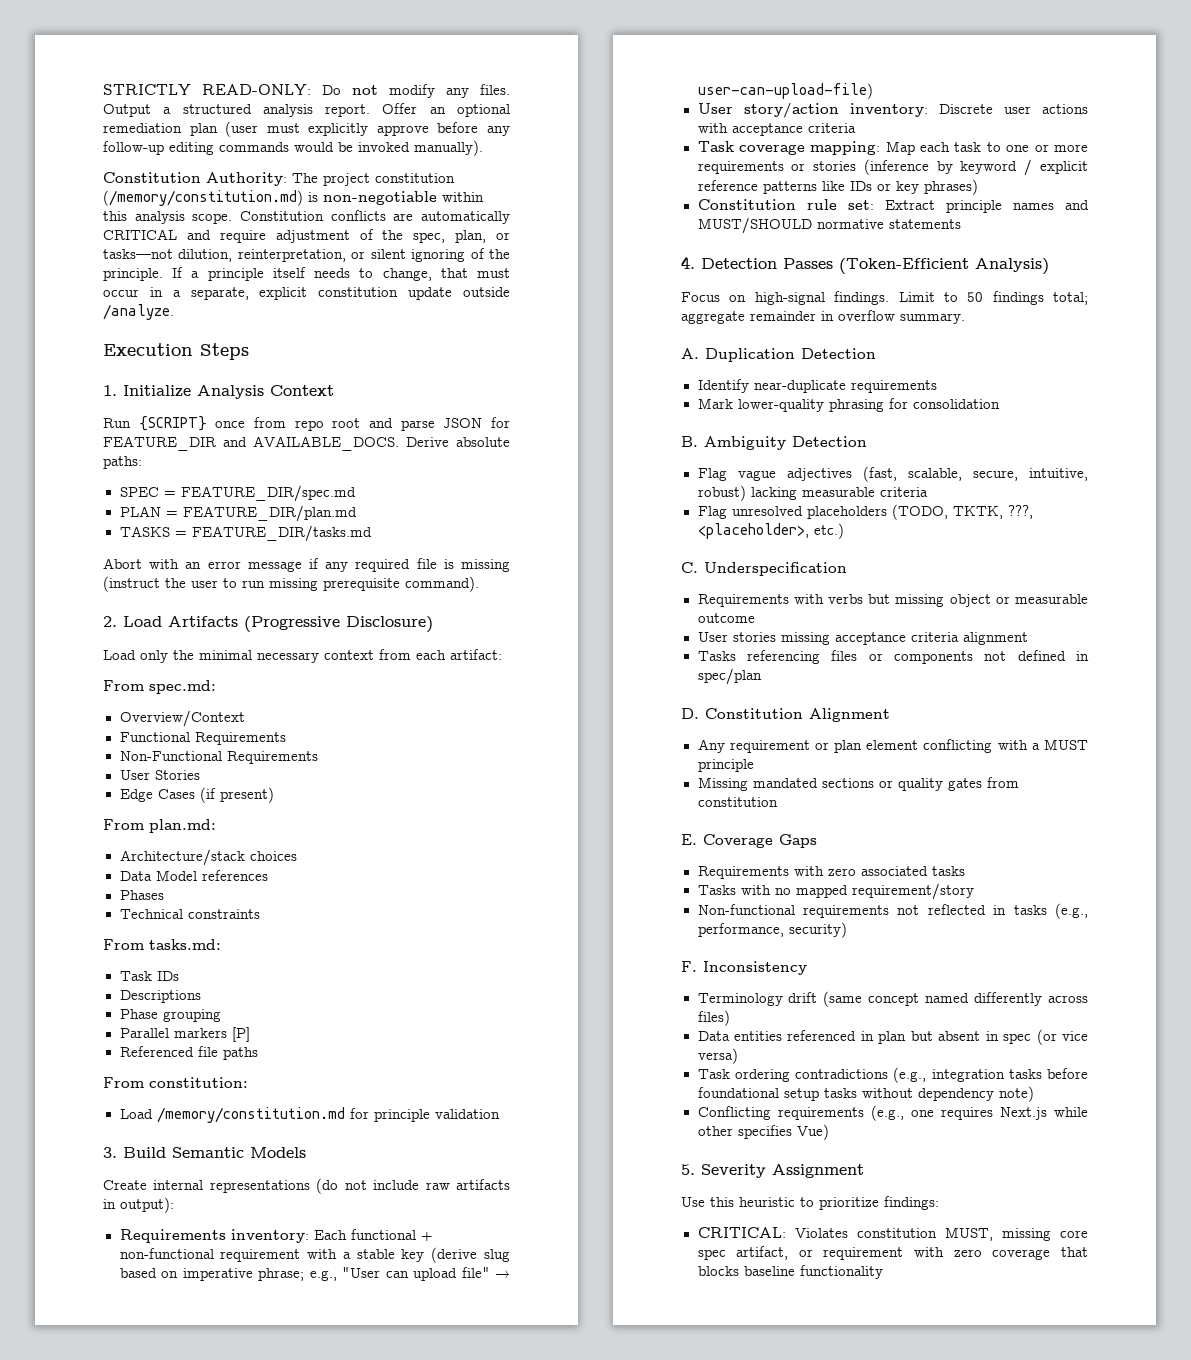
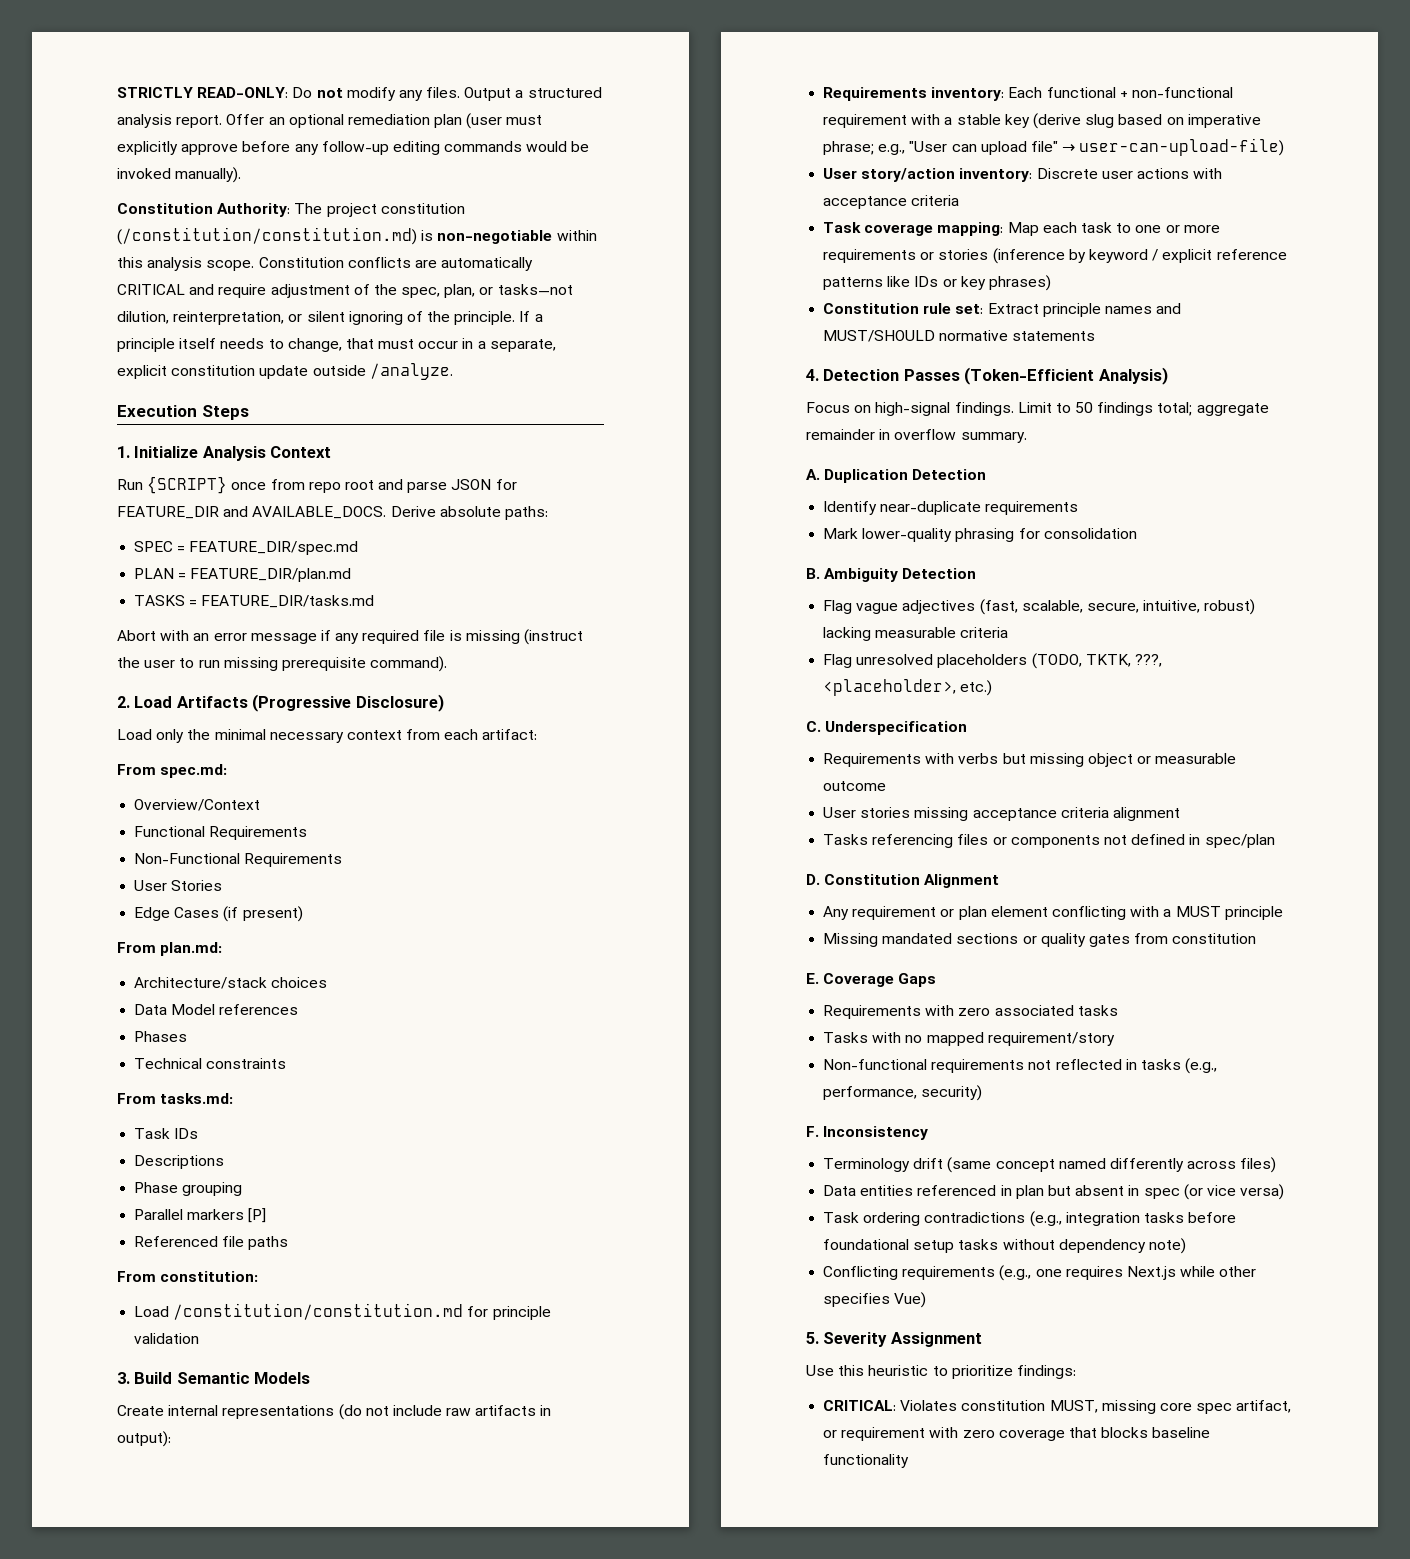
[103,190,303,206] (/memory/constitution.md) -> [117,227,417,245] (/constitution/constitution.md)
[156,1107,345,1123] /memory/constitution.md -> [173,1303,464,1320] /constitution/constitution.md

